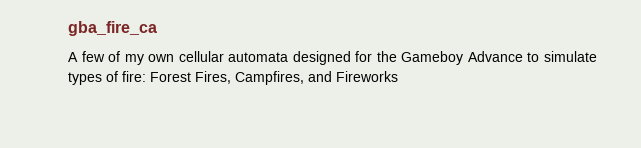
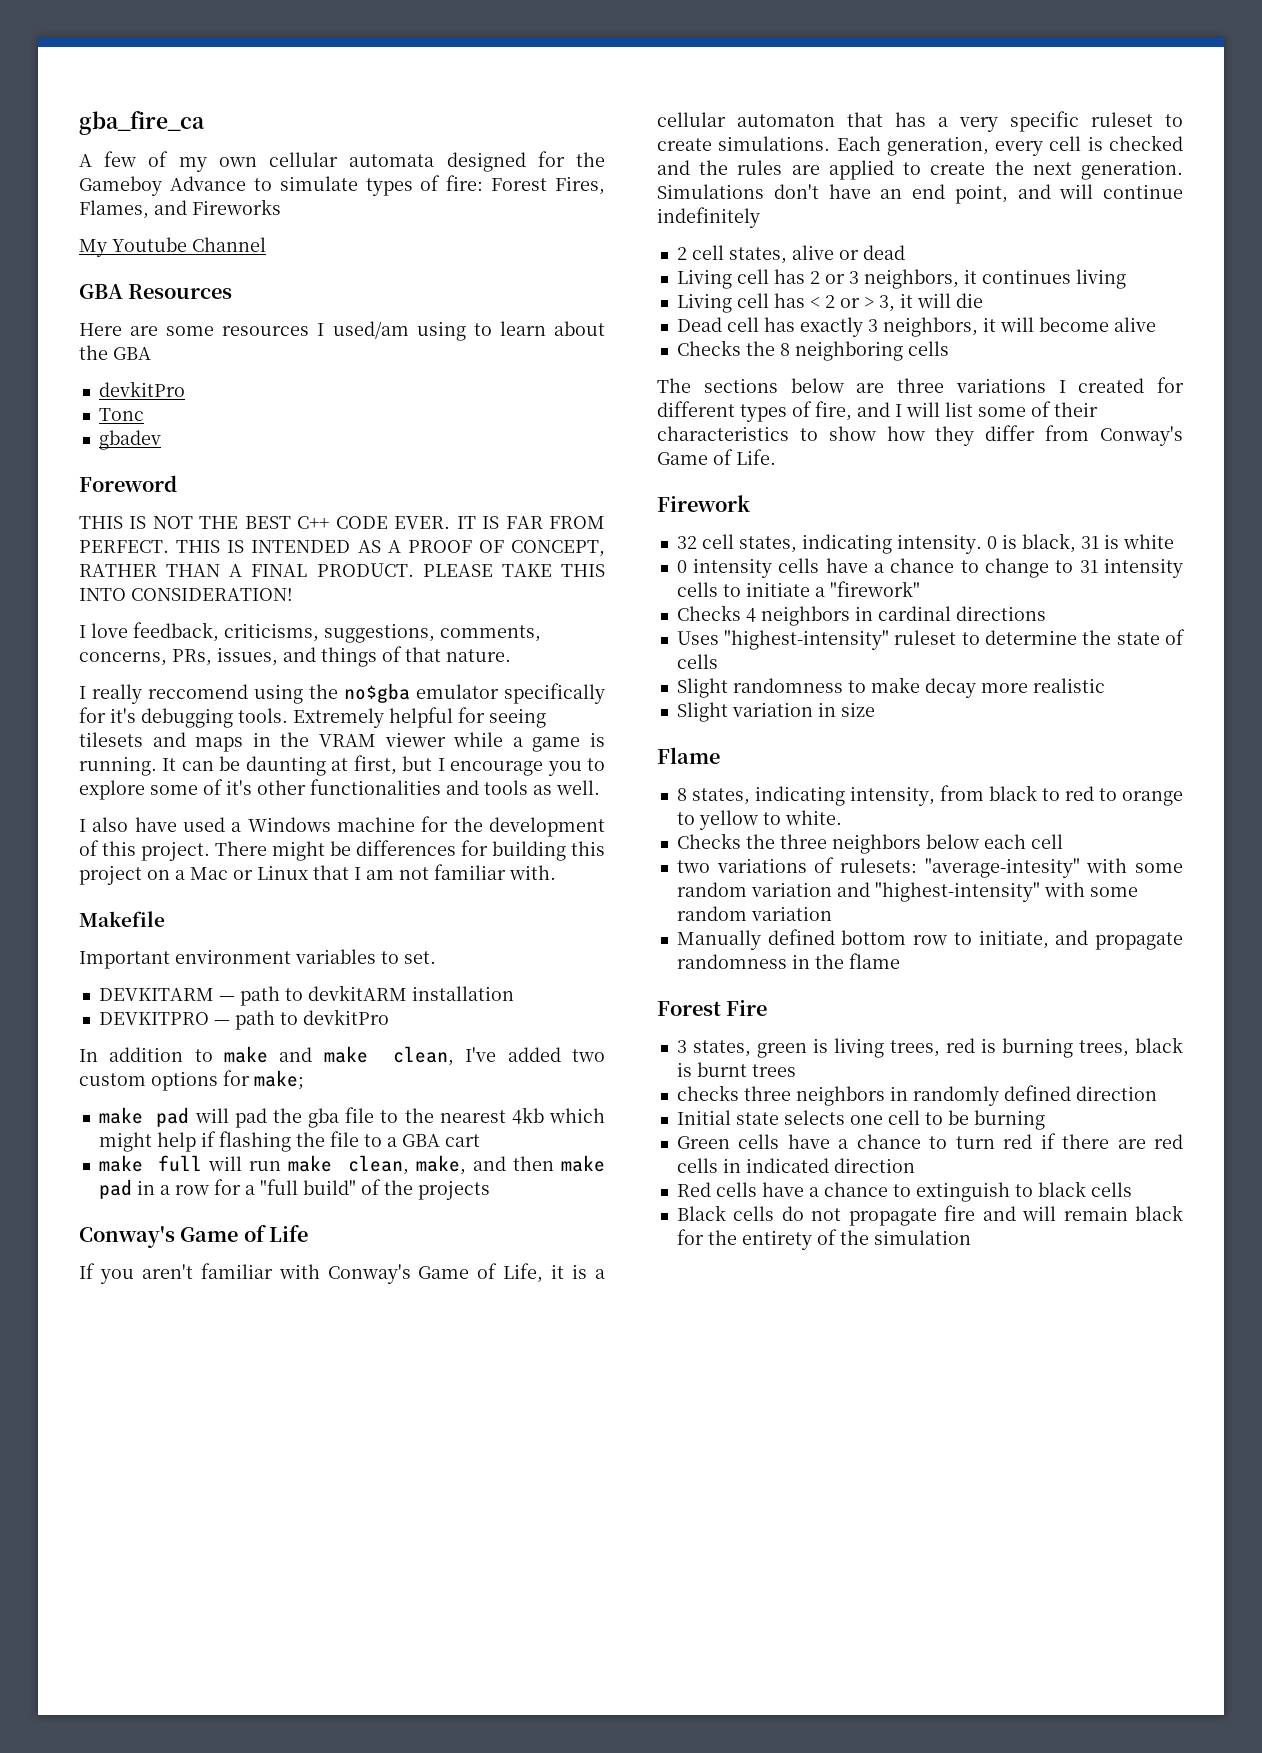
[235,71,304,85] Campfires, -> [79,200,149,219] Flames,
(398, 76) none -> [79,237,266,257] [79,284,233,299] [79,321,605,341] [79,345,151,360] [98,381,185,397] [98,408,144,421] [98,430,161,450] [79,475,177,492] [79,516,605,529] [79,540,605,557] [79,563,605,577] [79,588,293,601] [79,622,541,643] [79,646,511,667] [79,683,605,704] [79,707,546,728] [79,732,606,752] [79,755,605,776] [79,779,600,800] [79,816,605,837] [79,840,605,861] [79,864,556,885] [79,911,165,927] [79,949,436,969] [98,985,514,1006] [98,1009,389,1030] [79,1046,605,1066] [79,1070,304,1091] [98,1107,605,1128] [98,1131,480,1152] [98,1155,605,1175] [98,1179,490,1200] [79,1225,309,1248] [79,1263,606,1284] [657,111,1183,132] [657,135,1183,156] [657,160,1183,180] [657,184,1183,204] [657,207,760,228] [676,245,905,264] [676,269,1126,289] [676,293,983,313] [676,317,1156,337] [676,340,949,361] [657,377,1184,393] [657,401,1098,422] [657,425,1183,446] [657,449,776,465] [657,495,750,512] [676,533,1174,554] [676,558,1183,578] [676,581,920,597] [676,605,1046,626] [676,629,1185,650] [676,654,718,669] [676,677,1105,698] [676,702,875,722] [657,747,720,764] [676,785,1183,806] [676,810,842,830] [676,833,1063,854] [676,857,1183,878] [676,882,1138,902] [676,906,832,921] [676,929,1183,950] [676,953,900,969] [657,1000,768,1016] [676,1037,1183,1058] [676,1062,796,1077] [676,1085,1157,1106] [676,1110,1045,1130] [676,1133,1184,1149] [676,1158,915,1173] [676,1181,1132,1202] [676,1205,1183,1226] [676,1229,971,1250] // My Youtube Channel // GBA Resources // Here are some resources I used/am using to learn about the GBA // devkitPro // Tonc // gbadev // Foreword // THIS IS NOT THE BEST C++ CODE EVER. IT IS FAR FROM PERFECT. THIS IS INTENDED AS A PROOF OF CONCEPT, RATHER THAN A FINAL PRODUCT. PLEASE TAKE THIS INTO CONSIDERATION! // I love feedback, criticisms, suggestions, comments, concerns, PRs, issues, and things of that nature. // I really reccomend using the no$gba emulator specifically for it's debugging tools. Extremely helpful for seeing tilesets and maps in the VRAM viewer while a game is running. It can be daunting at first, but I encourage you to explore some of it's other functionalities and tools as well. // I also have used a Windows machine for the development of this project. There might be differences for building this project on a Mac or Linux that I am not familiar with. // Makefile // Important environment variables to set. // DEVKITARM — path to devkitARM installation // DEVKITPRO — path to devkitPro // In addition to make and make clean, I've added two custom options for make; // make pad will pad the gba file to the nearest 4kb which might help if flashing the file to a GBA cart // make full will run make clean, make, and then make pad in a row for a "full build" of the projects // Conway's Game of Life // If you aren't familiar with Conway's Game of Life, it is a cellular automaton that has a very specific ruleset to create simulations. Each generation, every cell is checked and the rules are applied to create the next generation. Simulations don't have an end point, and will continue indefinitely // 2 cell states, alive or dead // Living cell has 2 or 3 neighbors, it continues living // Living cell has < 2 or > 3, it will die // Dead cell has exactly 3 neighbors, it will become alive // Checks the 8 neighboring cells // The sections below are three variations I created for different types of fire, and I will list some of their characteristics to show how they differ from Conway's Game of Life. // Firework // 32 cell states, indicating intensity. 0 is black, 31 is white // 0 intensity cells have a chance to change to 31 intensity cells to initiate a "firework" // Checks 4 neighbors in cardinal directions // Uses "highest-intensity" ruleset to determine the state of cells // Slight randomness to make decay more realistic // Slight variation in size // Flame // 8 states, indicating intensity, from black to red to orange to yellow to white. // Checks the three neighbors below each cell // two variations of rulesets: "average-intesity" with some random variation and "highest-intensity" with some random variation // Manually defined bottom row to initiate, and propagate randomness in the flame // Forest Fire // 3 states, green is living trees, red is burning trees, black is burnt trees // checks three neighbors in randomly defined direction // Initial state selects one cell to be burning // Green cells have a chance to turn red if there are red cells in indicated direction // Red cells have a chance to extinguish to black cells // Black cells do not propagate fire and will remain black for the entirety of the simulation

